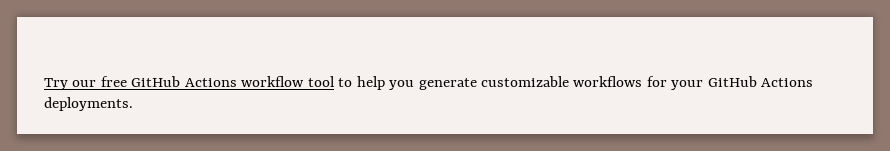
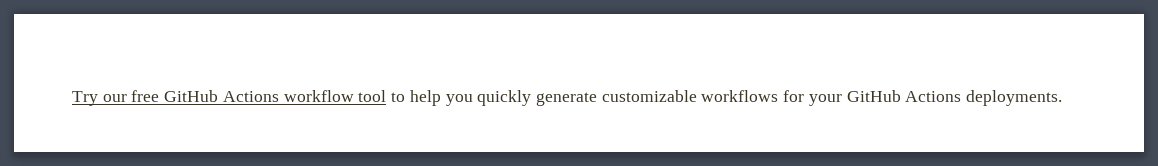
(415, 85) none -> [477,90,532,106] quickly

